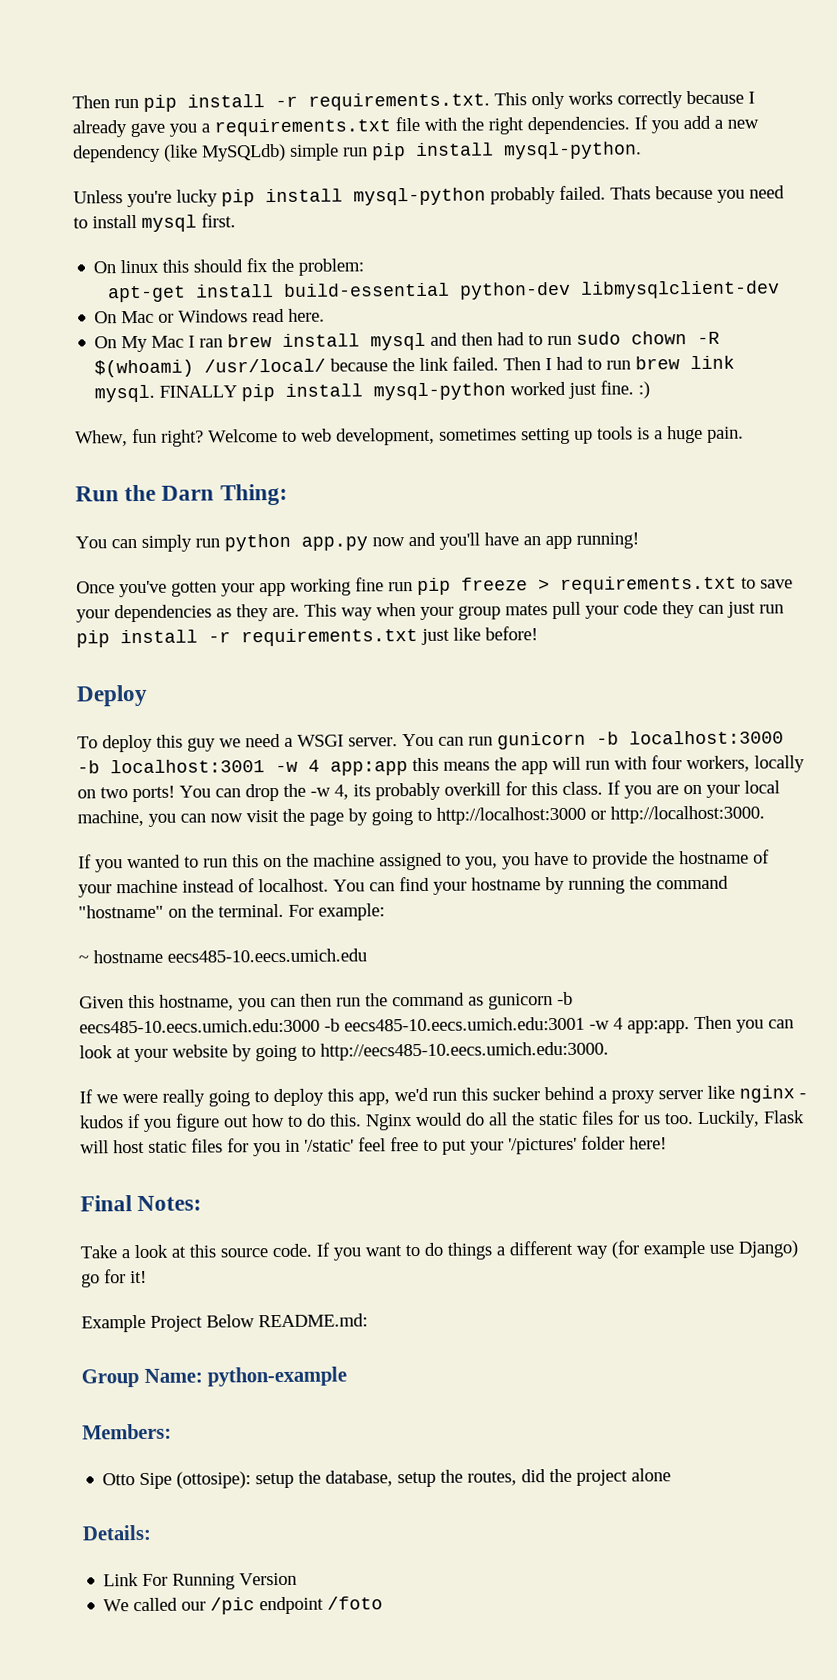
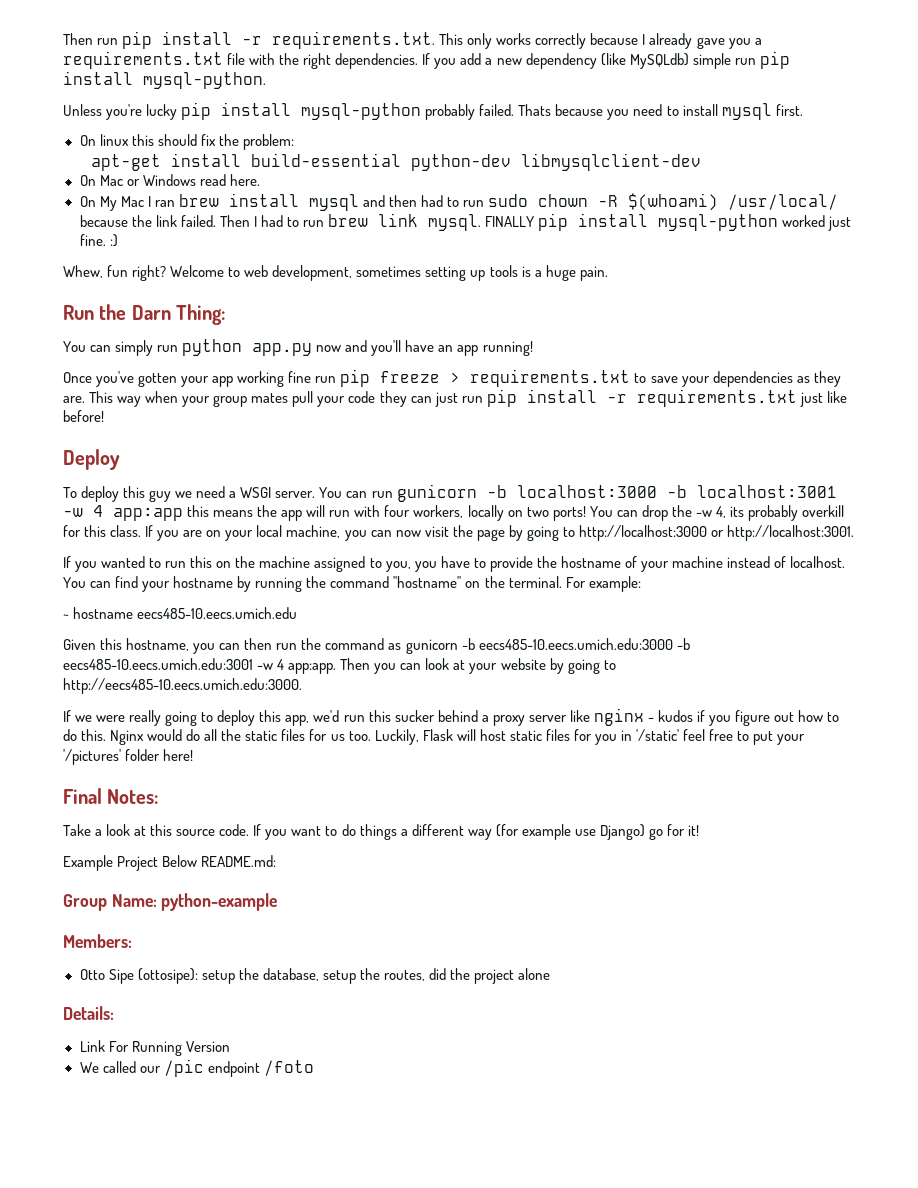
[610,805,765,824] http://localhost:3000. -> [727,525,855,541] http://localhost:3001.

